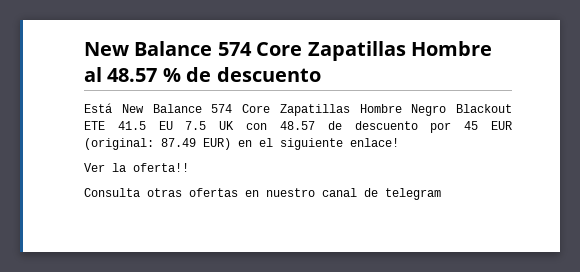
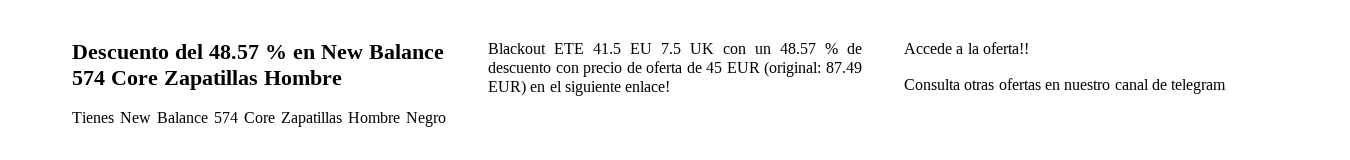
[84,41,492,61] [84,67,321,82] [84,103,112,113] New Balance 574 Core Zapatillas Hombre al 48.57 % de descuento // Está -> [72,44,444,59] [72,70,342,90] [72,112,114,123] Descuento del 48.57 % en New Balance 574 Core Zapatillas Hombre // Tienes
[279,121,452,133] 48.57 de descuento por -> [755,43,862,54] [488,61,702,77] un 48.57 % de descuento con precio de oferta de
[84,163,105,172] Ver -> [904,43,964,54] Accede a

